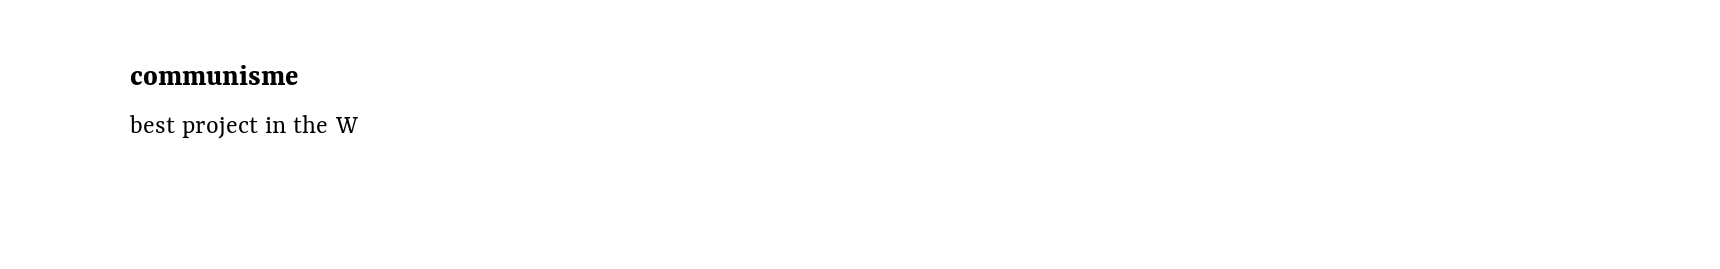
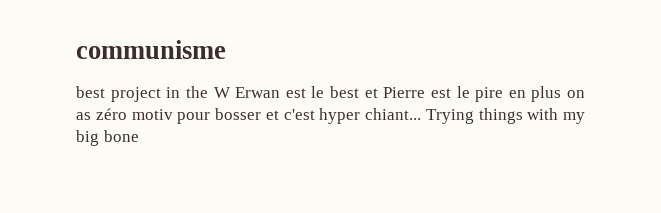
(358, 125) none -> [235,86,585,102] [76,108,585,124] [76,130,139,146] Erwan est le best et Pierre est le pire en plus on as zéro motiv pour bosser et c'est hyper chiant... Trying things with my big bone

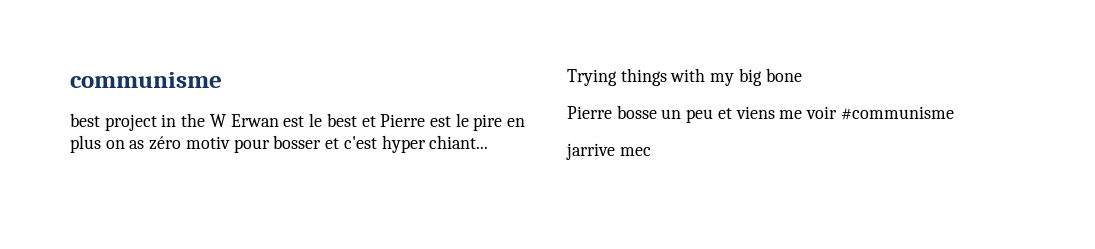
(139, 136) none -> [567,105,954,123] [566,143,651,160] // Pierre bosse un peu et viens me voir #communisme // jarrive mec

